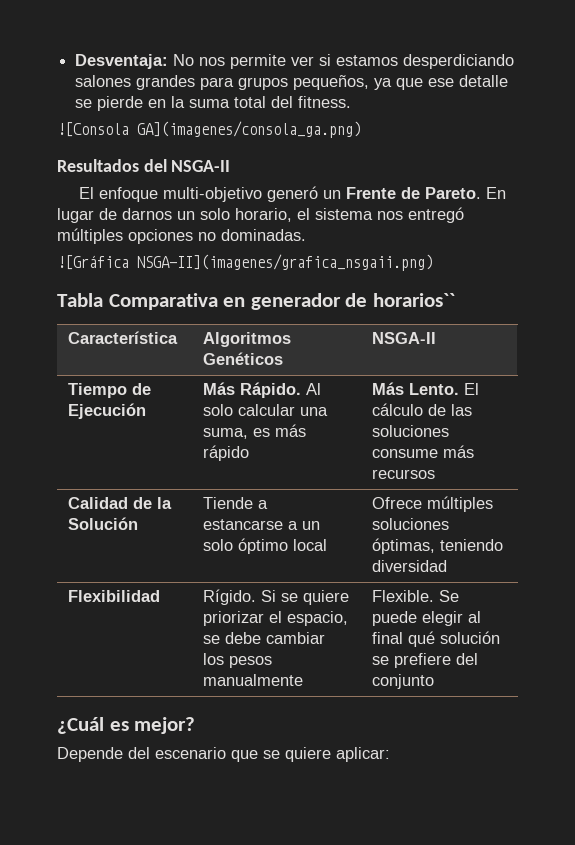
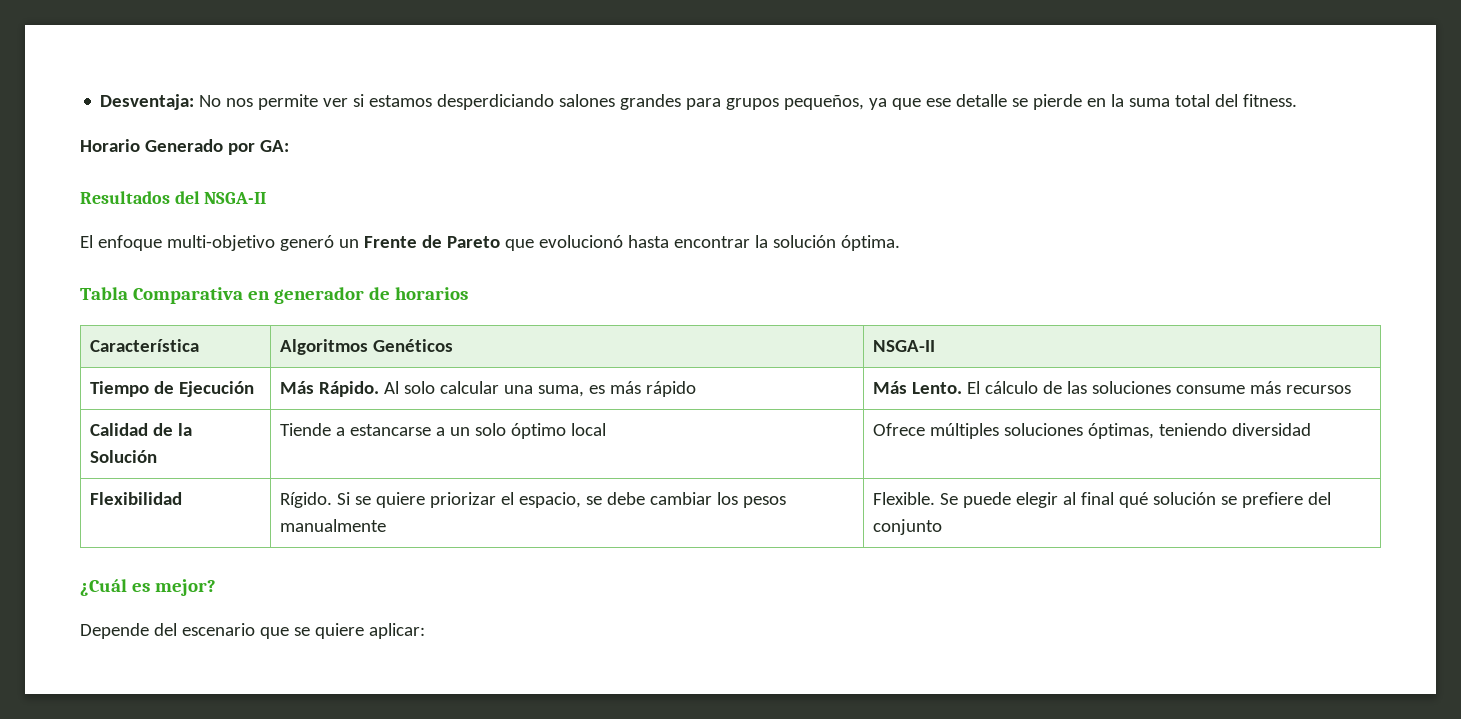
[57,121,361,138] ![Consola GA](imagenes/consola_ga.png) -> [80,139,289,155] Horario Generado por GA:
[425,187,507,199] [57,207,464,223] [57,228,306,244] [57,254,433,271] Pareto. En lugar de darnos un solo horario, el sistema nos entregó múltiples opciones no dominadas. // ![Gráfica NSGA-II](imagenes/grafica_nsgaii.png) -> [446,235,900,251] Pareto que evolucionó hasta encontrar la solución óptima.
[372,293,455,307] horarios`` -> [394,287,468,300] horarios

